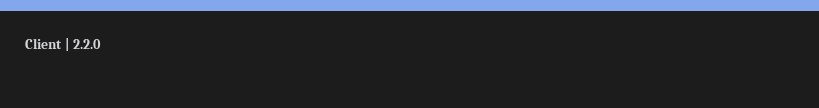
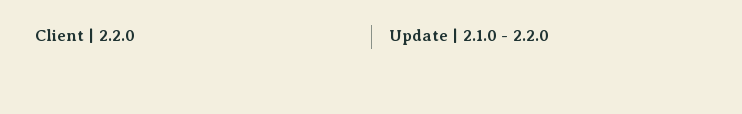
(101, 44) none -> [389,28,549,45] // Update | 2.1.0 - 2.2.0

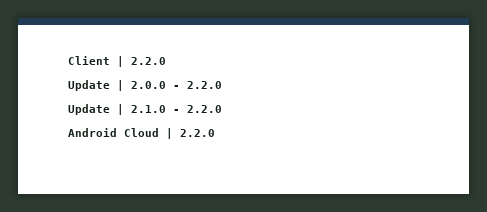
(135, 35) none -> [68,80,222,91] // Update | 2.0.0 - 2.2.0
(549, 35) none -> [68,128,215,139] // Android Cloud | 2.2.0

